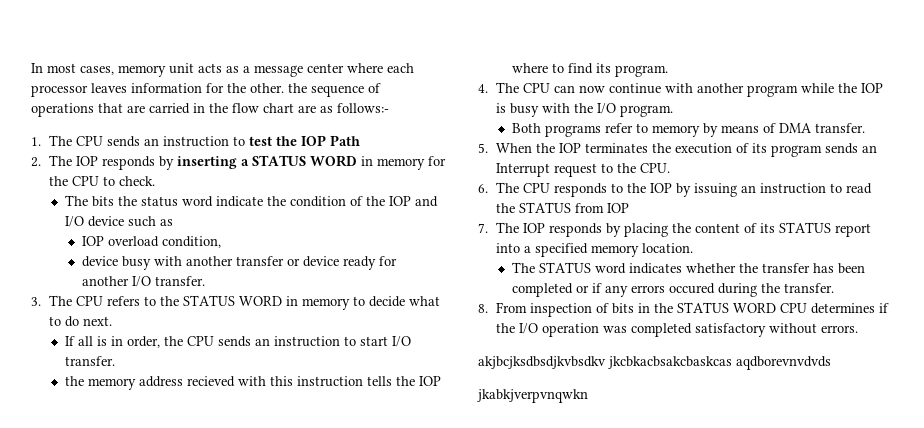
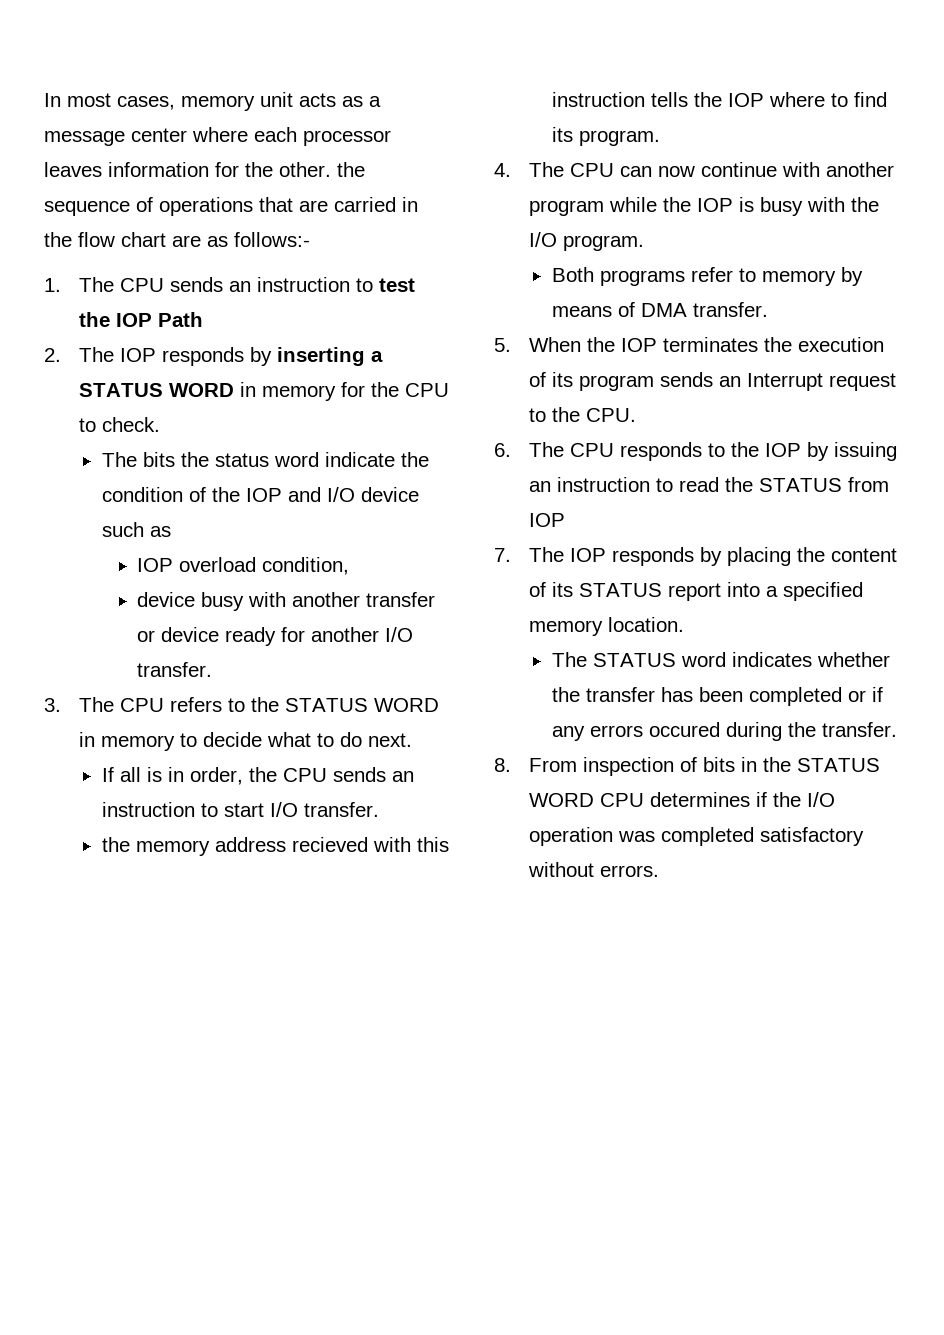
[478,356,831,370] [477,389,588,403] // akjbcjksdbsdjkvbsdkv jkcbkacbsakcbaskcas aqdborevnvdvds // jkabkjverpvnqwkn -> (660, 871) none

